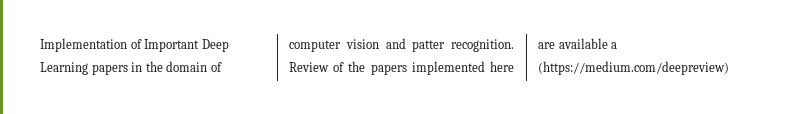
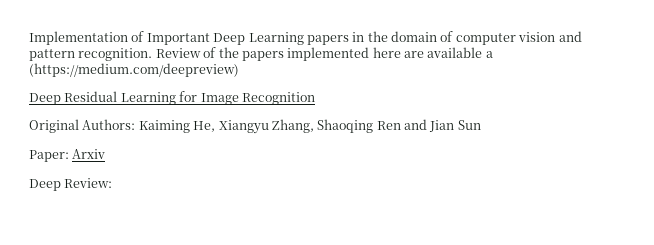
[412,40,446,52] patter -> [29,49,75,61] pattern
(729, 68) none -> [29,91,315,105] [29,119,481,134] [29,149,106,162] [29,178,113,191] // Deep Residual Learning for Image Recognition // Original Authors: Kaiming He, Xiangyu Zhang, Shaoqing Ren and Jian Sun // Paper: Arxiv // Deep Review:

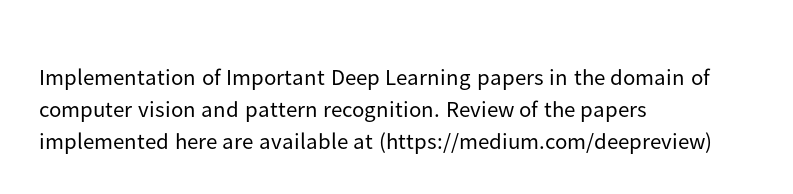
[485,51,493,58] a -> [353,134,374,149] at
[29,91,315,105] [29,119,481,134] [29,149,106,162] [29,178,113,191] // Deep Residual Learning for Image Recognition // Original Authors: Kaiming He, Xiangyu Zhang, Shaoqing Ren and Jian Sun // Paper: Arxiv // Deep Review: -> (712, 143) none

